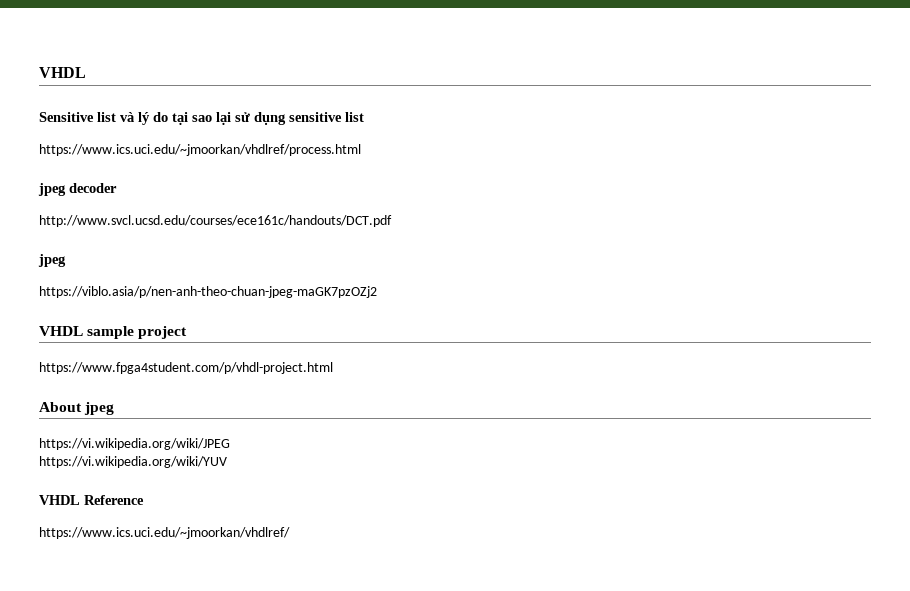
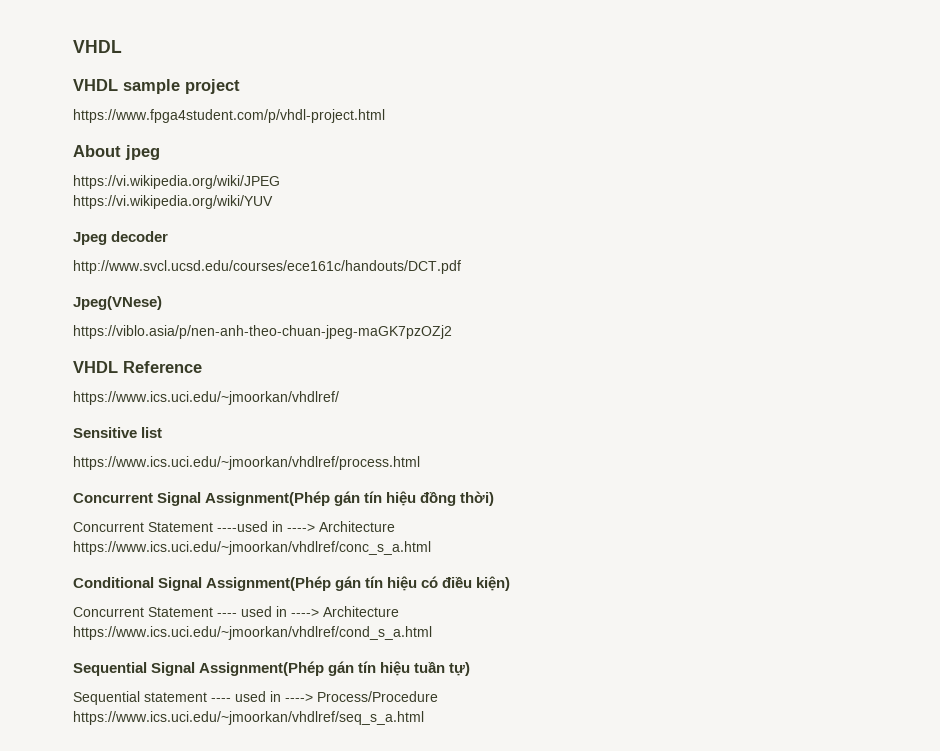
[39,67,86,78] [39,112,364,125] [39,144,361,156] [38,183,117,196] [39,215,392,227] [38,254,66,267] [39,286,377,298] VHDL // Sensitive list và lý do tại sao lại sử dụng sensitive list // https://www.ics.uci.edu/~jmoorkan/vhdlref/process.html // jpeg decoder // http://www.svcl.ucsd.edu/courses/ece161c/handouts/DCT.pdf // jpeg // https://viblo.asia/p/nen-anh-theo-chuan-jpeg-maGK7pzOZj2 -> [73,40,122,53] VHDL
[39,495,144,505] [39,527,290,539] VHDL Reference // https://www.ics.uci.edu/~jmoorkan/vhdlref/ -> [73,231,169,245] [73,260,461,274] [73,296,162,310] [73,325,452,339] [73,361,202,373] [73,391,339,405] [73,427,163,438] [73,456,420,470] [73,491,495,506] [73,521,395,532] [73,541,431,555] [73,576,511,591] [73,606,399,617] [73,626,432,640] [73,661,471,676] [73,691,438,705] [73,711,424,725] Jpeg decoder // http://www.svcl.ucsd.edu/courses/ece161c/handouts/DCT.pdf // Jpeg(VNese) // https://viblo.asia/p/nen-anh-theo-chuan-jpeg-maGK7pzOZj2 // VHDL Reference // https://www.ics.uci.edu/~jmoorkan/vhdlref/ // Sensitive list // https://www.ics.uci.edu/~jmoorkan/vhdlref/process.html // Concurrent Signal Assignment(Phép gán tín hiệu đồng thời) // Concurrent Statement ----used in ----> Architecture // https://www.ics.uci.edu/~jmoorkan/vhdlref/conc_s_a.html // Conditional Signal Assignment(Phép gán tín hiệu có điều kiện) // Concurrent Statement ---- used in ----> Architecture // https://www.ics.uci.edu/~jmoorkan/vhdlref/cond_s_a.html // Sequential Signal Assignment(Phép gán tín hiệu tuần tự) // Sequential statement ---- used in ----> Process/Procedure // https://www.ics.uci.edu/~jmoorkan/vhdlref/seq_s_a.html

